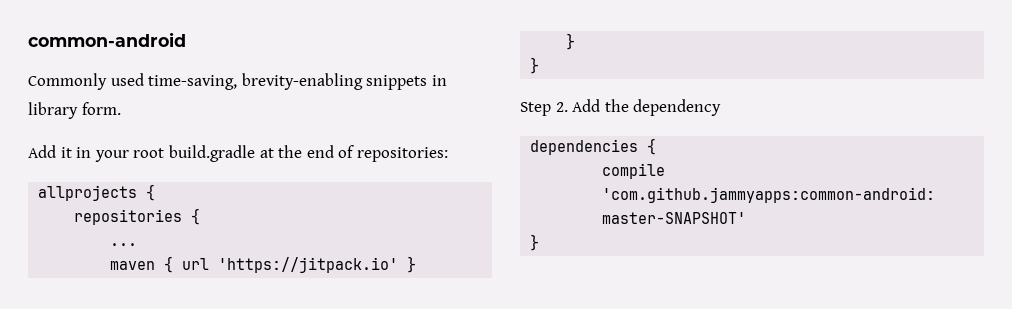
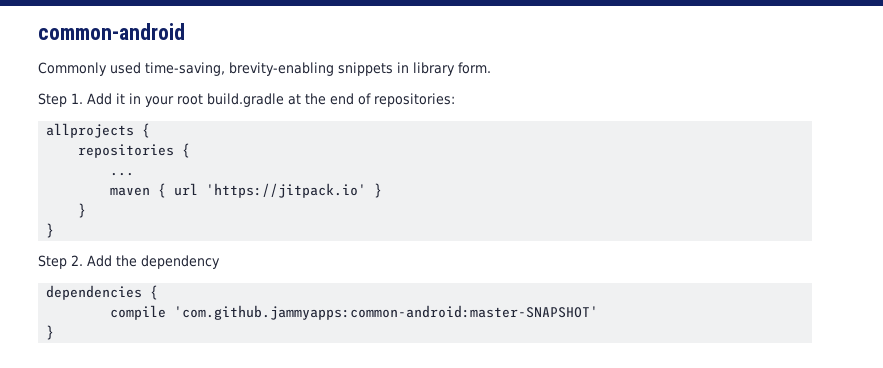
(121, 108) none -> [38,93,83,107] Step 1.

